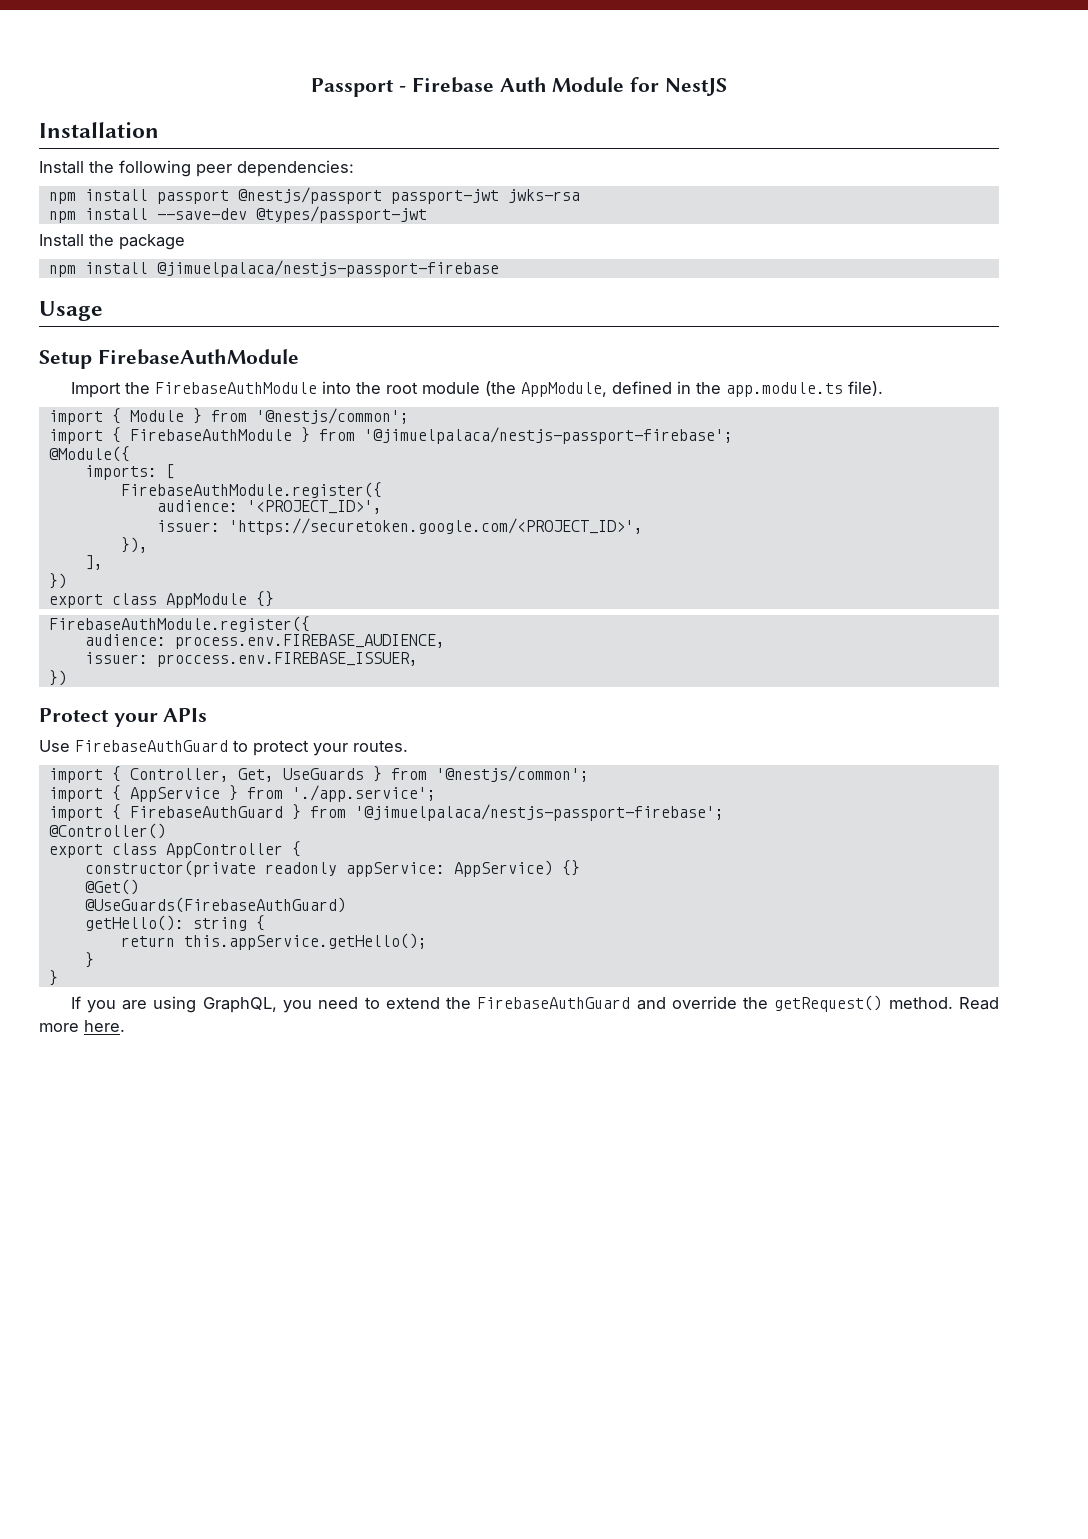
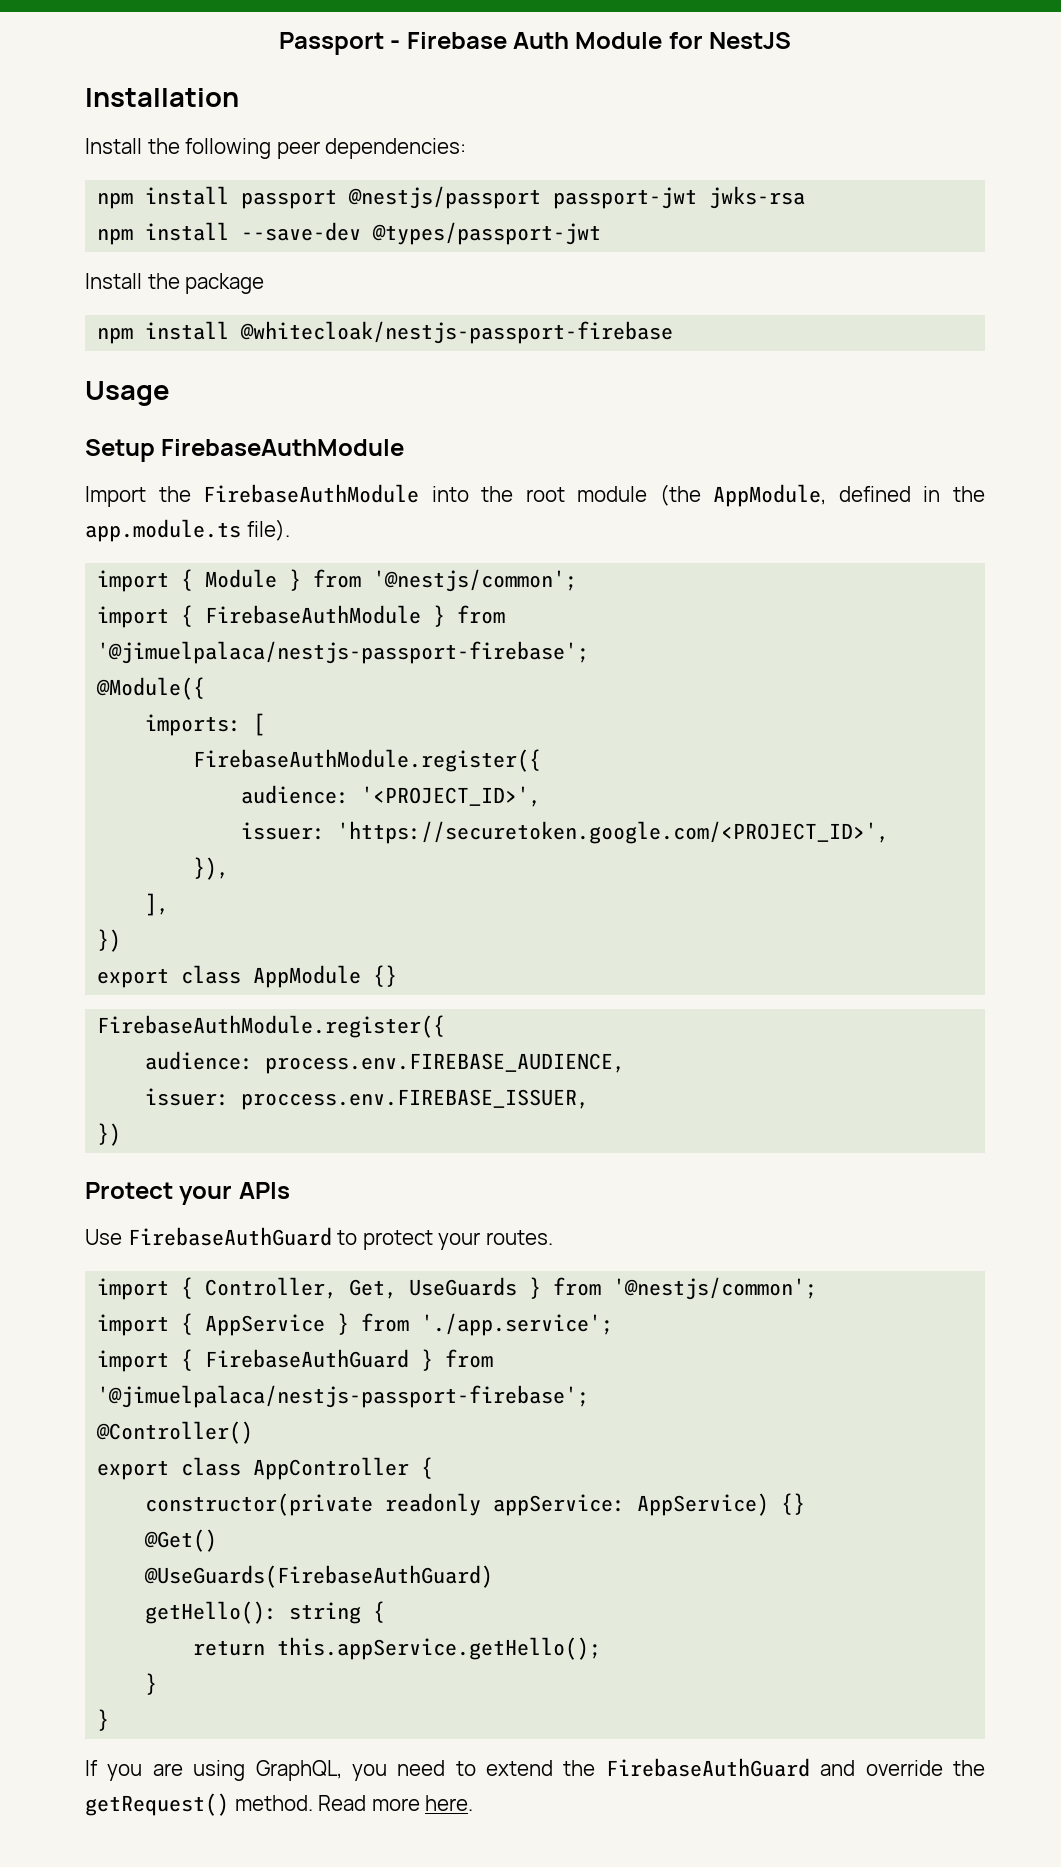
[156,260,499,277] @jimuelpalaca/nestjs-passport-firebase -> [240,321,674,344] @whitecloak/nestjs-passport-firebase

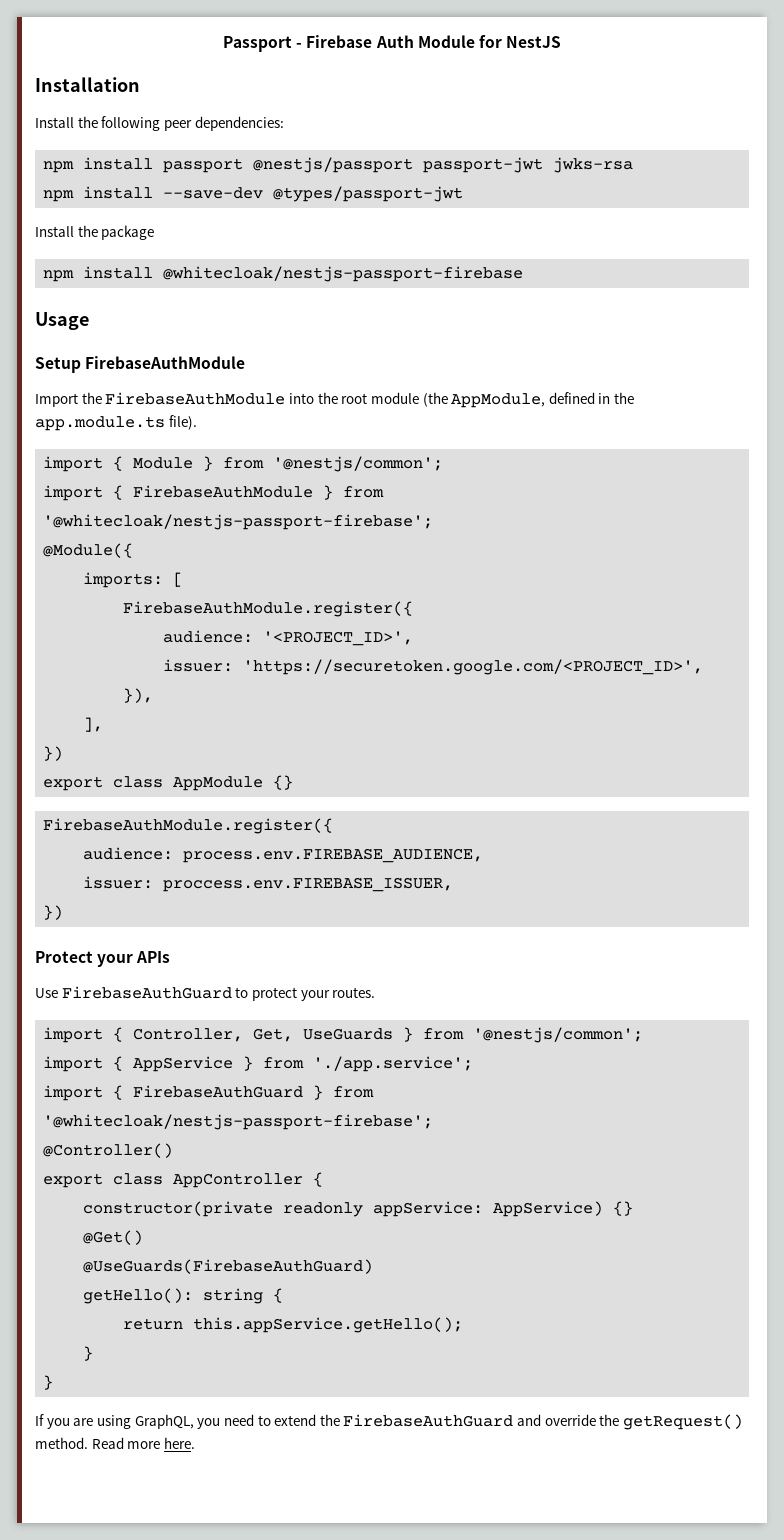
[97,641,590,664] '@jimuelpalaca/nestjs-passport-firebase'; -> [43,514,434,530] '@whitecloak/nestjs-passport-firebase';
[97,1385,590,1408] '@jimuelpalaca/nestjs-passport-firebase'; -> [43,1114,434,1130] '@whitecloak/nestjs-passport-firebase';

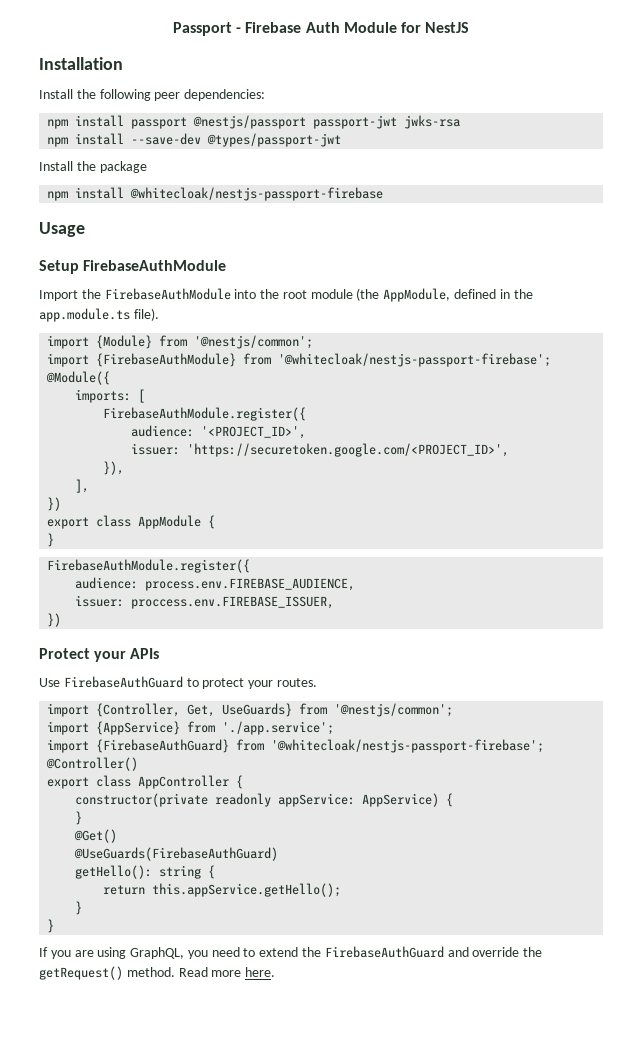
[113,456,444,472] [43,485,334,501] { Module } from '@nestjs/common'; // import { FirebaseAuthModule } -> [96,335,314,349] [47,353,237,367] {Module} from '@nestjs/common'; // import {FirebaseAuthModule}
[273,775,294,790] {} -> [208,515,216,529] [47,533,55,547] { // }
[113,1027,644,1043] [43,1056,254,1072] { Controller, Get, UseGuards } from '@nestjs/common'; // import { AppService } -> [96,703,454,717] [47,721,181,735] {Controller, Get, UseGuards} from '@nestjs/common'; // import {AppService}
[113,1085,324,1100] { FirebaseAuthGuard } -> [96,739,230,753] {FirebaseAuthGuard}
[613,1201,634,1216] {} -> [446,793,454,807] [75,811,83,825] { // }

